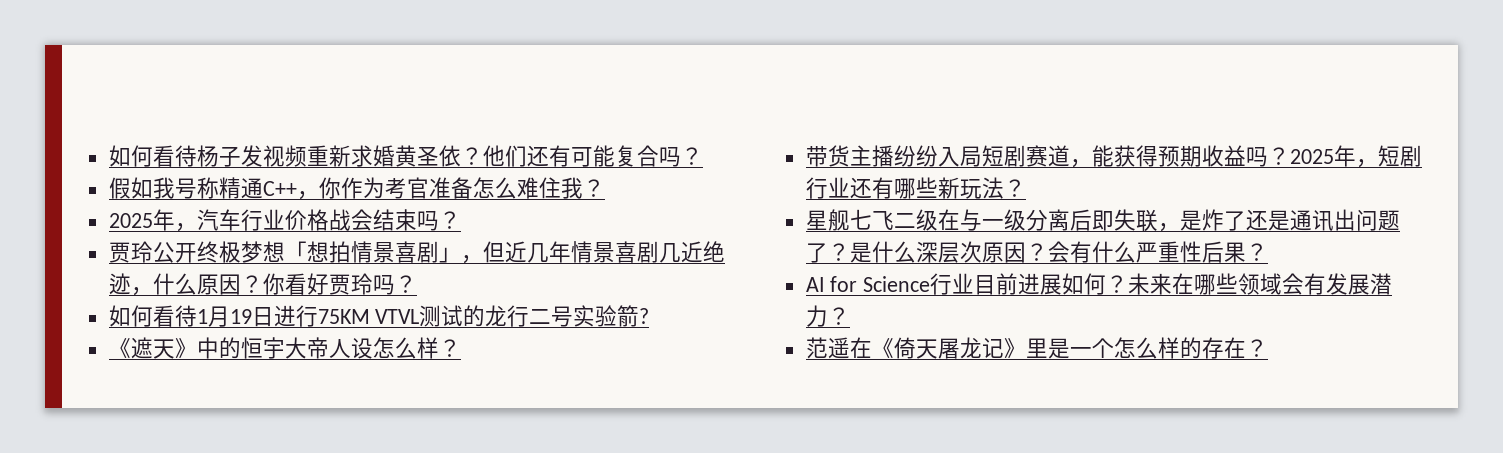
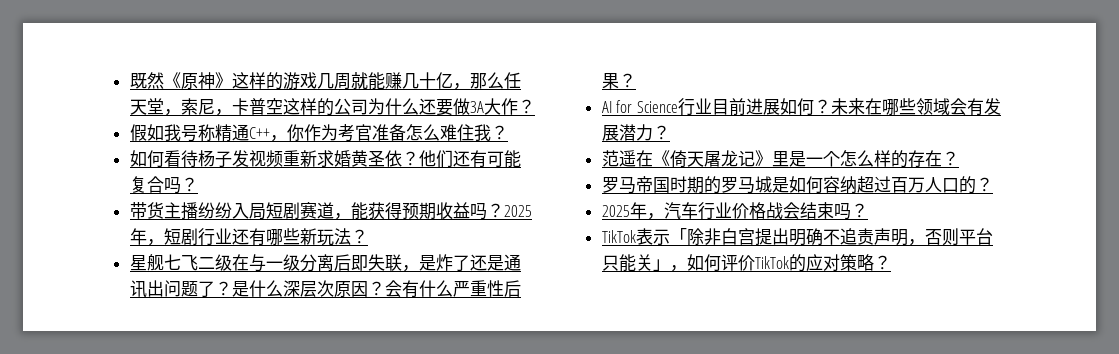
(108, 156) none -> [129,72,521,90] [129,98,535,116] [129,124,508,142] 既然《原神》这样的游戏几周就能赚几十亿，那么任天堂，索尼，卡普空这样的公司为什么还要做3A大作？ // 假如我号称精通C++，你作为考官准备怎么难住我？ //
[108,177,605,200] [108,209,461,232] [108,241,725,264] [108,273,417,296] [108,305,650,327] [108,337,461,359] // 假如我号称精通C++，你作为考官准备怎么难住我？ // 2025年，汽车行业价格战会结束吗？ // 贾玲公开终极梦想「想拍情景喜剧」，但近几年情景喜剧几近绝迹，什么原因？你看好贾玲吗？ // 如何看待1月19日进行75KM VTVL测试的龙行二号实验箭? // 《遮天》中的恒宇大帝人设怎么样？ -> (198, 184) none
(1268, 348) none -> [601,176,993,194] [601,202,868,220] [601,228,993,246] [601,254,891,272] // 罗马帝国时期的罗马城是如何容纳超过百万人口的？ // 2025年，汽车行业价格战会结束吗？ // TikTok表示「除非白宫提出明确不追责声明，否则平台只能关」，如何评价TikTok的应对策略？

